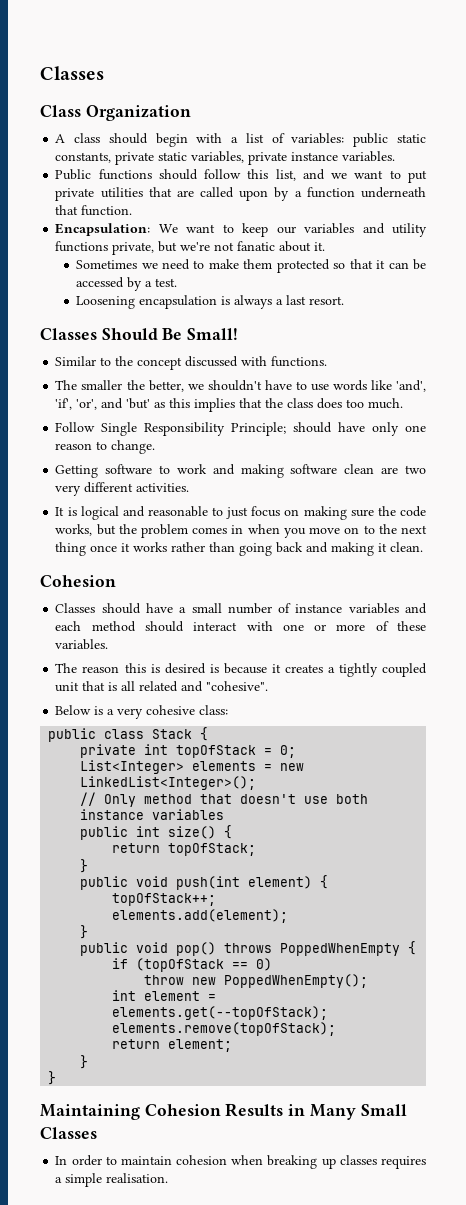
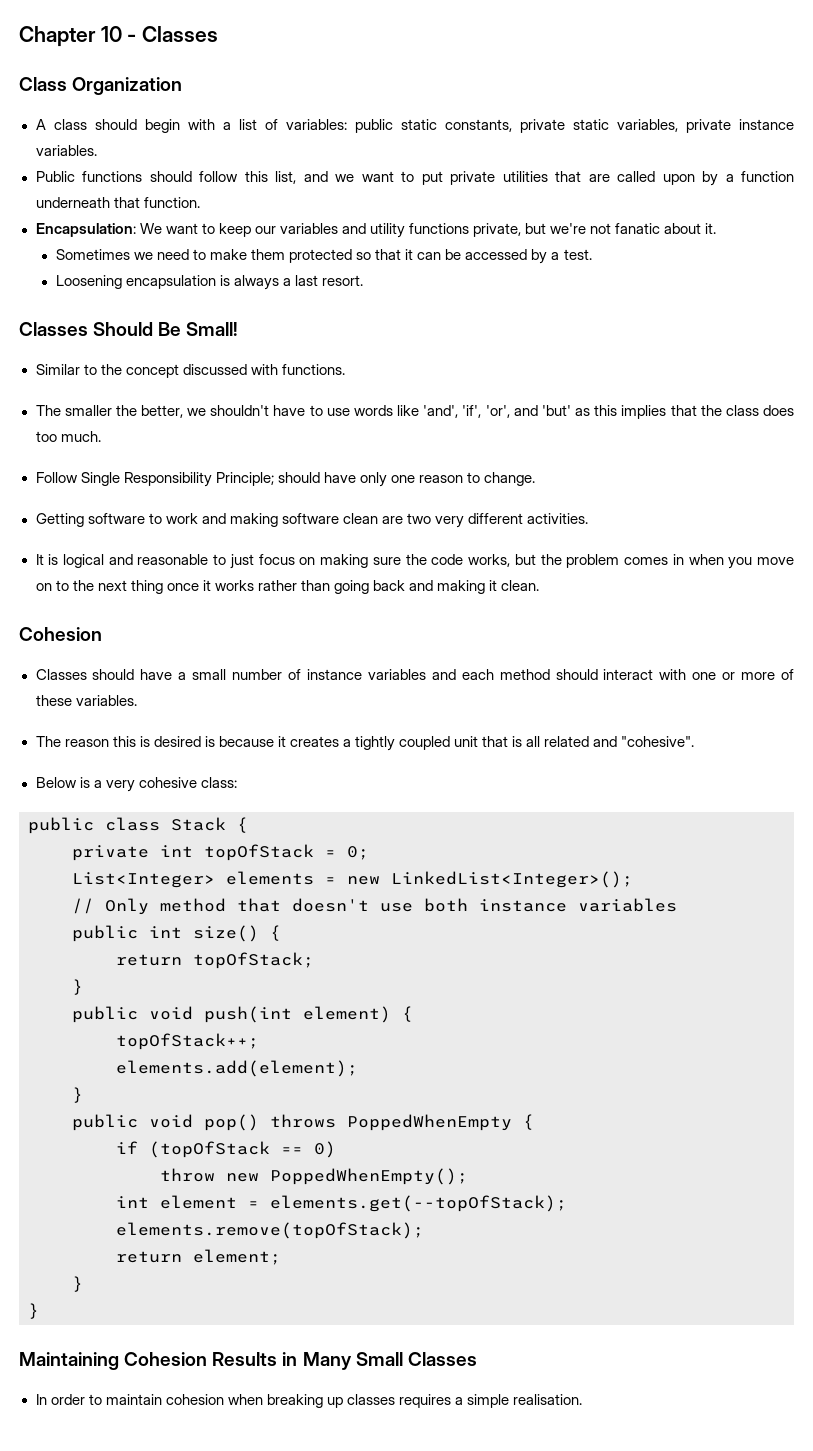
(40, 73) none -> [19,26,137,47] Chapter 10 -

